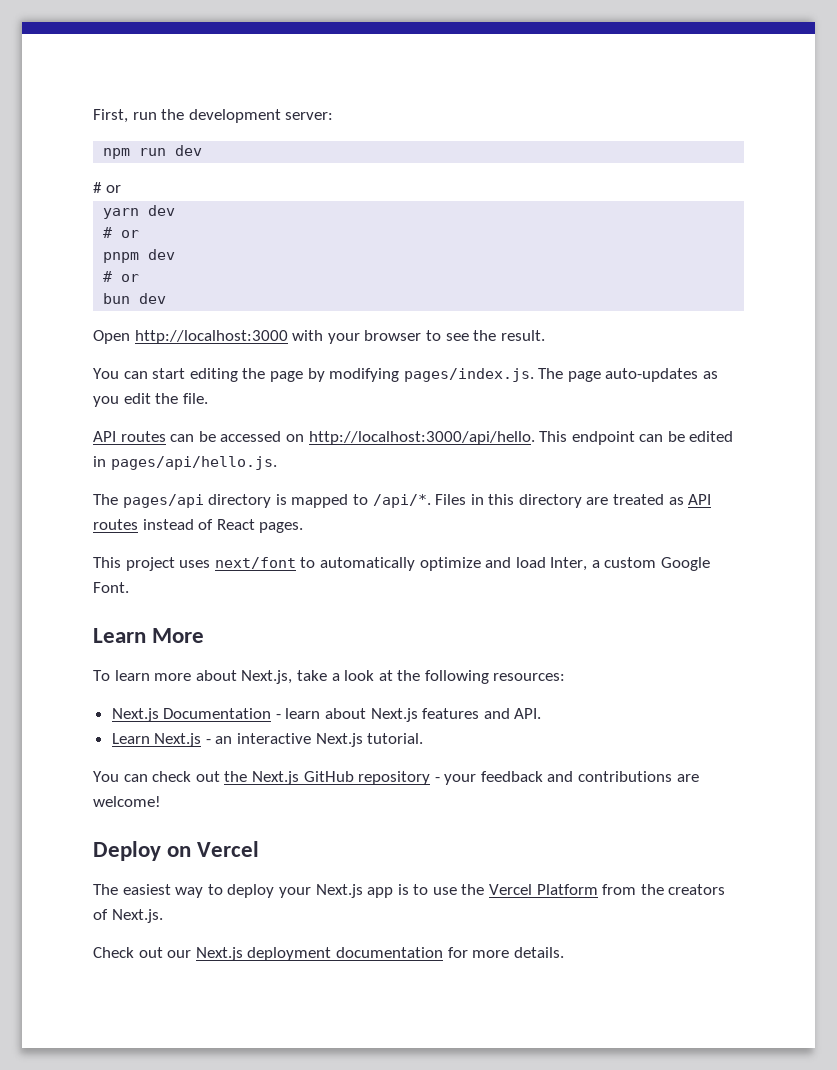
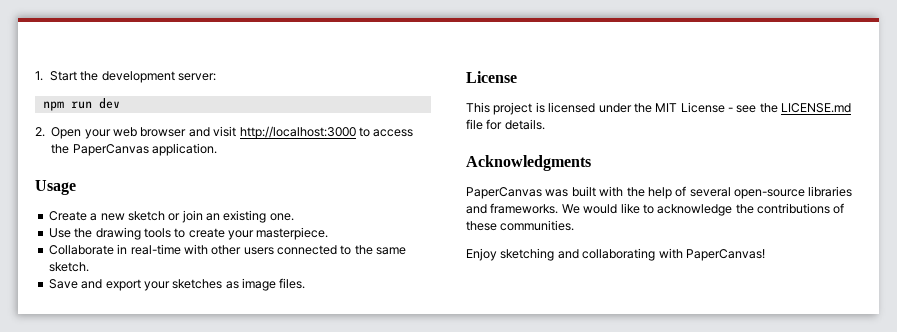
[93,109,157,123] First, run -> [35,71,77,81] 1. Start
[93,182,121,193] [103,205,176,219] [103,227,140,238] [103,249,176,263] [103,271,140,282] [103,293,167,304] [93,330,545,344] [93,368,719,382] [93,393,208,407] [93,431,734,445] [93,456,277,470] [93,494,712,508] [93,519,304,533] [93,557,711,571] [93,582,129,593] [93,628,205,643] [93,670,566,684] [111,708,542,722] [111,733,424,747] [93,771,699,785] [93,796,161,807] [93,841,260,861] [93,884,726,898] [93,909,163,923] [93,947,564,961] # or // yarn dev // # or // pnpm dev // # or // bun dev // Open http://localhost:3000 with your browser to see the result. // You can start editing the page by modifying pages/index.js. The page auto-updates as you edit the file. // API routes can be accessed on http://localhost:3000/api/hello. This endpoint can be edited in pages/api/hello.js. // The pages/api directory is mapped to /api/*. Files in this directory are treated as API routes instead of React pages. // This project uses next/font to automatically optimize and load Inter, a custom Google Font. // Learn More // To learn more about Next.js, take a look at the following resources: // Next.js Documentation - learn about Next.js features and API. // Learn Next.js - an interactive Next.js tutorial. // You can check out the Next.js GitHub repository - your feedback and contributions are welcome! // Deploy on Vercel // The easiest way to deploy your Next.js app is to use the Vercel Platform from the creators of Next.js. // Check out our Next.js deployment documentation for more details. -> [35,126,414,139] [51,143,217,156] [35,180,76,195] [48,210,294,223] [48,227,329,240] [48,244,407,255] [48,262,89,272] [48,278,306,291] [466,71,517,83] [466,102,852,115] [466,119,545,130] [466,155,591,171] [466,186,853,199] [466,203,845,216] [466,220,575,231] [466,248,765,261] 2. Open your web browser and visit http://localhost:3000 to access the PaperCanvas application. // Usage // Create a new sketch or join an existing one. // Use the drawing tools to create your masterpiece. // Collaborate in real-time with other users connected to the same sketch. // Save and export your sketches as image files. // License // This project is licensed under the MIT License - see the LICENSE.md file for details. // Acknowledgments // PaperCanvas was built with the help of several open-source libraries and frameworks. We would like to acknowledge the contributions of these communities. // Enjoy sketching and collaborating with PaperCanvas!

